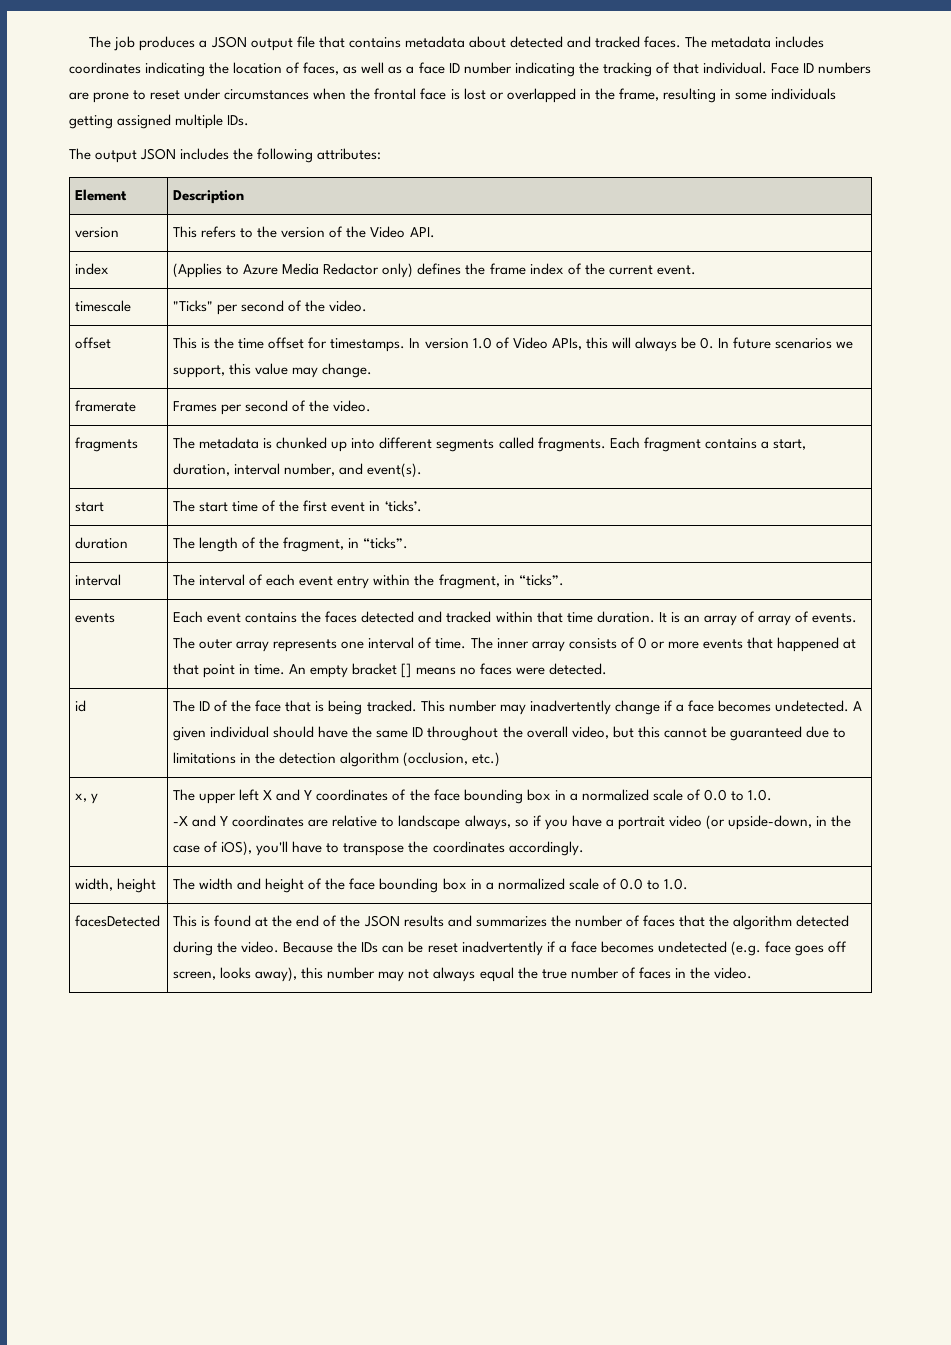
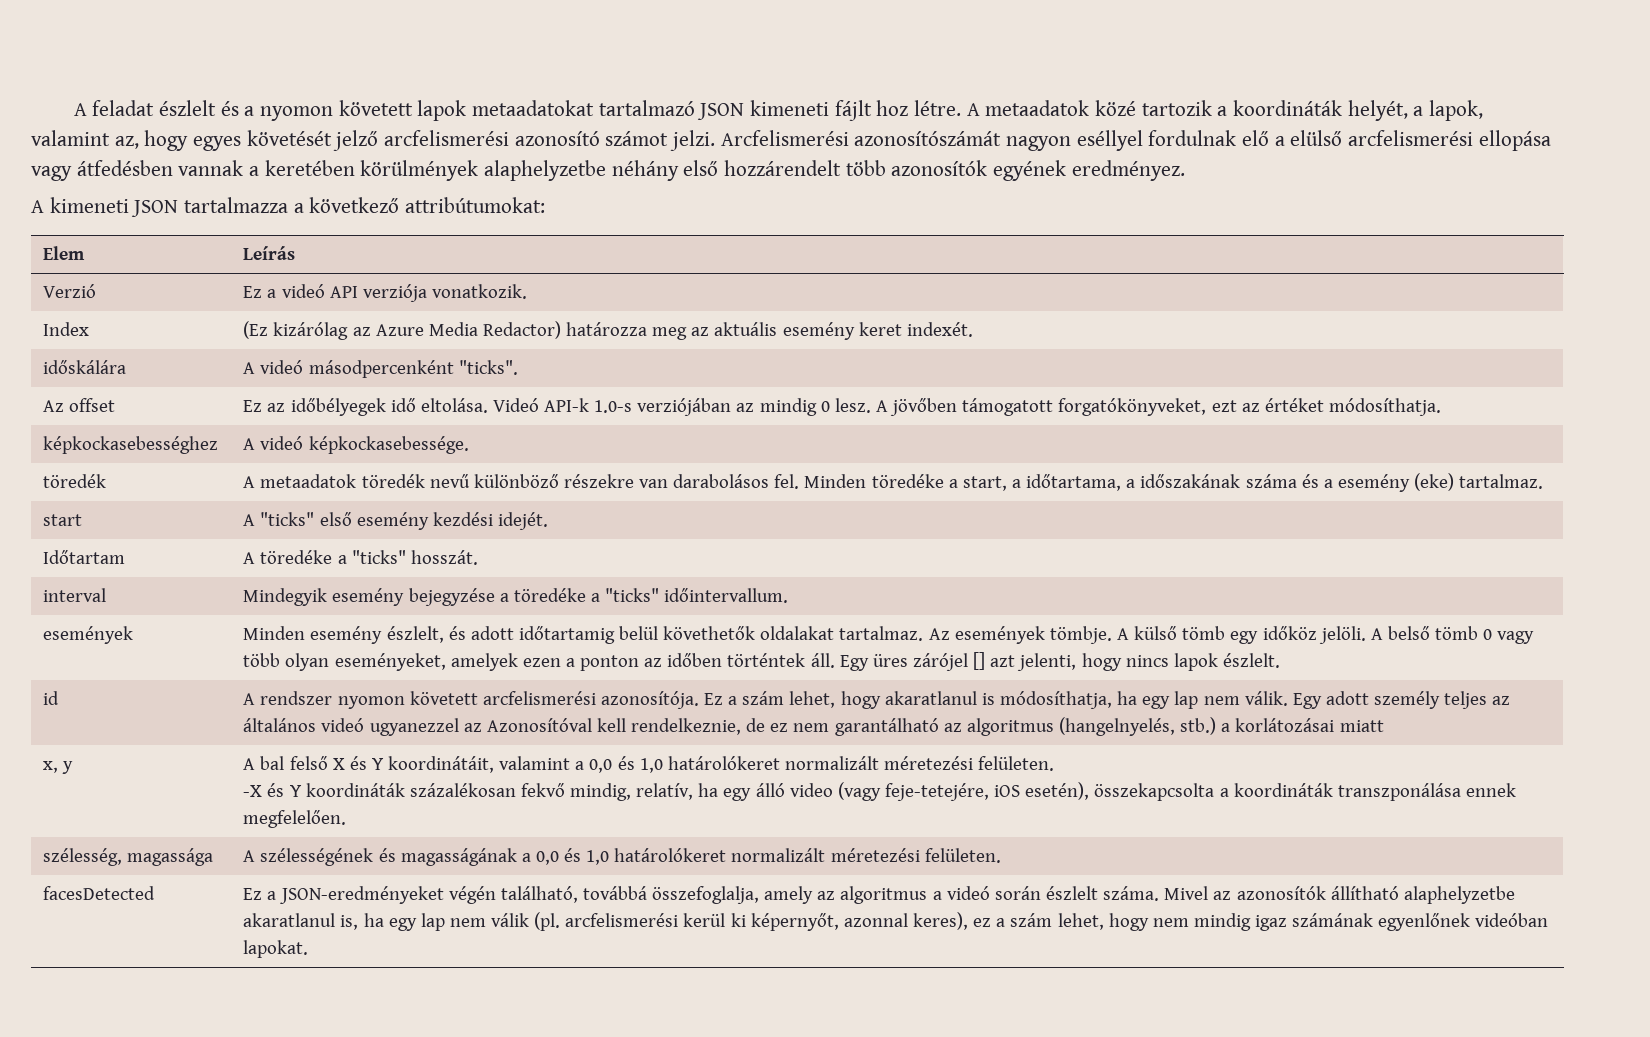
[89,36,825,51] [69,62,872,77] [69,88,836,103] [69,114,250,129] [69,148,382,163] [75,189,128,201] [173,190,245,204] [75,227,120,238] [173,226,435,238] [75,263,110,275] [173,263,696,278] [75,300,132,312] [173,300,368,315] [75,337,112,349] [173,337,854,352] [173,363,373,378] [75,400,137,412] [173,400,372,415] [75,437,139,452] [173,437,806,452] [173,463,423,478] [75,502,105,512] [173,500,422,512] [75,537,129,549] [173,537,409,552] [75,574,122,586] [173,574,564,589] [75,613,116,623] [173,611,858,626] [173,637,857,652] [173,663,607,678] [75,700,87,712] [173,700,863,715] [173,726,846,741] [173,752,501,767] [75,793,99,804] [173,789,773,804] [173,815,852,830] [173,841,584,856] [75,878,157,893] [173,878,688,893] [75,915,161,927] [173,915,850,930] [173,941,848,956] [173,967,752,982] The job produces a JSON output file that contains metadata about detected and tracked faces. The metadata includes coordinates indicating the location of faces, as well as a face ID number indicating the tracking of that individual. Face ID numbers are prone to reset under circumstances when the frontal face is lost or overlapped in the frame, resulting in some individuals getting assigned multiple IDs. // The output JSON includes the following attributes: // Element | Description // version | This refers to the version of the Video API. // index | (Applies to Azure Media Redactor only) defines the frame index of the current event. // timescale | "Ticks" per second of the video. // offset | This is the time offset for timestamps. In version 1.0 of Video APIs, this will always be 0. In future scenarios we support, this value may change. // framerate | Frames per second of the video. // fragments | The metadata is chunked up into different segments called fragments. Each fragment contains a start, duration, interval number, and event(s). // start | The start time of the first event in ‘ticks’. // duration | The length of the fragment, in “ticks”. // interval | The interval of each event entry within the fragment, in “ticks”. // events | Each event contains the faces detected and tracked within that time duration. It is an array of array of events. The outer array represents one interval of time. The inner array consists of 0 or more events that happened at that point in time. An empty bracket [] means no faces were detected. // id | The ID of the face that is being tracked. This number may inadvertently change if a face becomes undetected. A given individual should have the same ID throughout the overall video, but this cannot be guaranteed due to limitations in the detection algorithm (occlusion, etc.) // x, y | The upper left X and Y coordinates of the face bounding box in a normalized scale of 0.0 to 1.0. // -X and Y coordinates are relative to landscape always, so if you have a portrait video (or upside-down, in the case of iOS), you'll have to transpose the coordinates accordingly. // width, height | The width and height of the face bounding box in a normalized scale of 0.0 to 1.0. // facesDetected | This is found at the end of the JSON results and summarizes the number of faces that the algorithm detected during the video. Because the IDs can be reset inadvertently if a face becomes undetected (e.g. face goes off screen, looks away), this number may not always equal the true number of faces in the video. -> [73,100,1484,121] [31,130,1551,151] [31,160,1185,181] [31,197,546,217] [43,246,86,260] [243,246,296,260] [43,284,97,298] [243,284,527,302] [43,322,90,336] [243,321,973,340] [43,360,127,374] [243,360,518,378] [43,398,116,412] [243,398,1441,416] [43,436,219,454] [243,436,469,454] [43,474,107,488] [243,473,1544,492] [43,514,83,526] [243,512,548,530] [43,550,126,564] [243,550,478,565] [43,588,107,602] [243,588,789,606] [43,626,134,644] [243,626,1535,644] [243,652,1280,671] [43,691,60,705] [243,691,1511,709] [243,717,1384,736] [43,761,74,774] [243,756,1055,773] [243,782,1516,801] [243,810,347,828] [43,848,214,866] [243,848,1001,866] [43,886,156,900] [243,886,1515,904] [243,912,1549,931] [243,940,309,958] A feladat észlelt és a nyomon követett lapok metaadatokat tartalmazó JSON kimeneti fájlt hoz létre. A metaadatok közé tartozik a koordináták helyét, a lapok, valamint az, hogy egyes követését jelző arcfelismerési azonosító számot jelzi. Arcfelismerési azonosítószámát nagyon eséllyel fordulnak elő a elülső arcfelismerési ellopása vagy átfedésben vannak a keretében körülmények alaphelyzetbe néhány első hozzárendelt több azonosítók egyének eredményez. // A kimeneti JSON tartalmazza a következő attribútumokat: // Elem | Leírás // Verzió | Ez a videó API verziója vonatkozik. // Index | (Ez kizárólag az Azure Media Redactor) határozza meg az aktuális esemény keret indexét. // időskálára | A videó másodpercenként "ticks". // Az offset | Ez az időbélyegek idő eltolása. Videó API-k 1.0-s verziójában az mindig 0 lesz. A jövőben támogatott forgatókönyveket, ezt az értéket módosíthatja. // képkockasebességhez | A videó képkockasebessége. // töredék | A metaadatok töredék nevű különböző részekre van darabolásos fel. Minden töredéke a start, a időtartama, a időszakának száma és a esemény (eke) tartalmaz. // start | A "ticks" első esemény kezdési idejét. // Időtartam | A töredéke a "ticks" hosszát. // interval | Mindegyik esemény bejegyzése a töredéke a "ticks" időintervallum. // események | Minden esemény észlelt, és adott időtartamig belül követhetők oldalakat tartalmaz. Az események tömbje. A külső tömb egy időköz jelöli. A belső tömb 0 vagy több olyan eseményeket, amelyek ezen a ponton az időben történtek áll. Egy üres zárójel [] azt jelenti, hogy nincs lapok észlelt. // id | A rendszer nyomon követett arcfelismerési azonosítója. Ez a szám lehet, hogy akaratlanul is módosíthatja, ha egy lap nem válik. Egy adott személy teljes az általános videó ugyanezzel az Azonosítóval kell rendelkeznie, de ez nem garantálható az algoritmus (hangelnyelés, stb.) a korlátozásai miatt // x, y | A bal felső X és Y koordinátáit, valamint a 0,0 és 1,0 határolókeret normalizált méretezési felületen. // -X és Y koordináták százalékosan fekvő mindig, relatív, ha egy álló video (vagy feje-tetejére, iOS esetén), összekapcsolta a koordináták transzponálása ennek megfelelően. // szélesség, magassága | A szélességének és magasságának a 0,0 és 1,0 határolókeret normalizált méretezési felületen. // facesDetected | Ez a JSON-eredményeket végén található, továbbá összefoglalja, amely az algoritmus a videó során észlelt száma. Mivel az azonosítók állítható alaphelyzetbe akaratlanul is, ha egy lap nem válik (pl. arcfelismerési kerül ki képernyőt, azonnal keres), ez a szám lehet, hogy nem mindig igaz számának egyenlőnek videóban lapokat.

